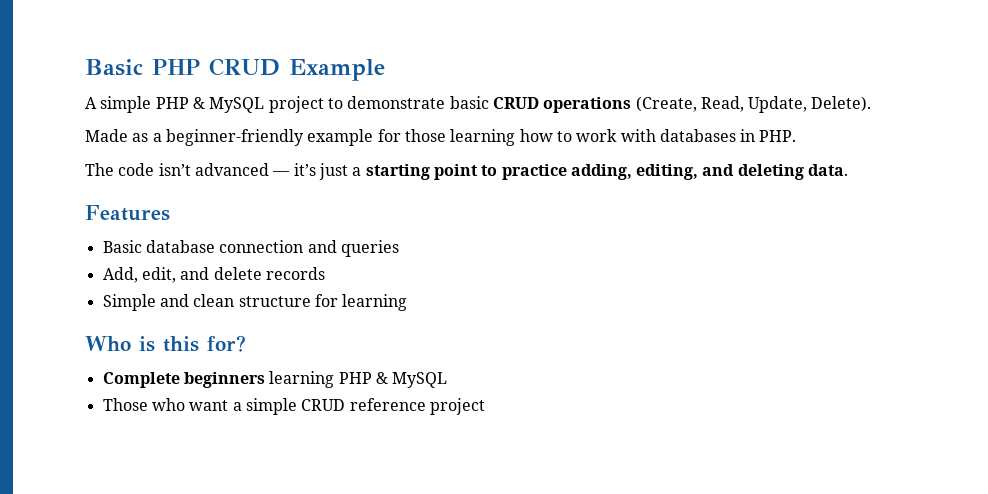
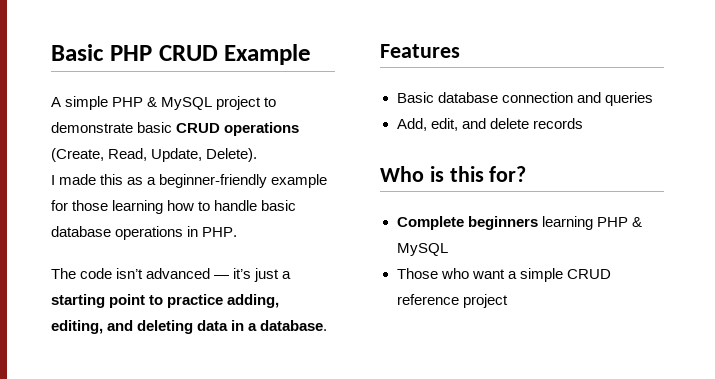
[85,129,128,142] Made -> [51,174,124,185] I made this
[576,129,736,142] work with databases -> [214,200,297,211] [51,226,184,240] handle basic database operations
[808,164,849,176] data. -> [197,320,328,331] data in a database.
[102,294,408,311] // Simple and clean structure for learning -> (583, 123) none

